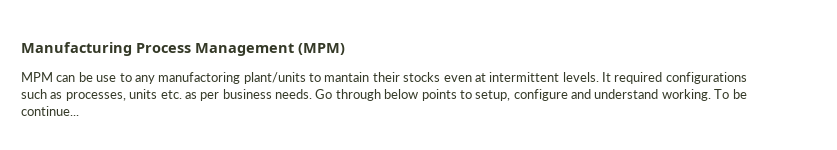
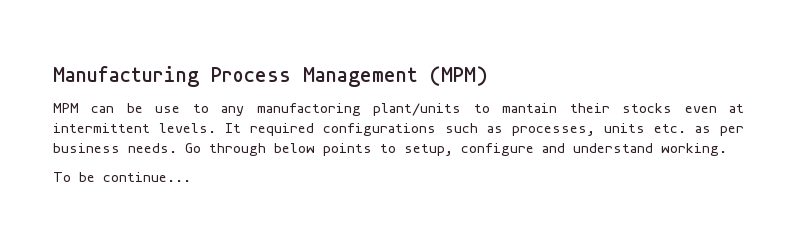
(711, 95) none -> (727, 149) //

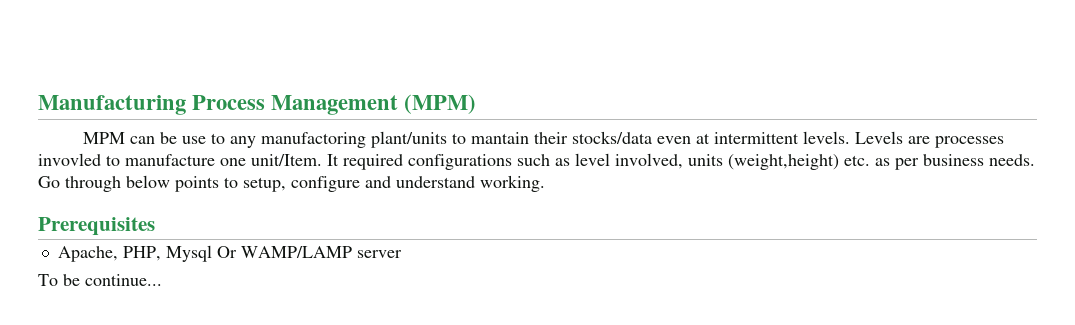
[622,103,673,113] stocks -> [572,131,653,144] stocks/data
(216, 128) none -> [855,131,1005,148] [38,153,322,166] Levels are processes invovled to manufacture one unit/Item.
[512,123,645,136] processes, units -> [575,153,839,170] level involved, units (weight,height)
(727, 149) none -> [38,217,155,236] [57,245,402,262] // Prerequisites // Apache, PHP, Mysql Or WAMP/LAMP server

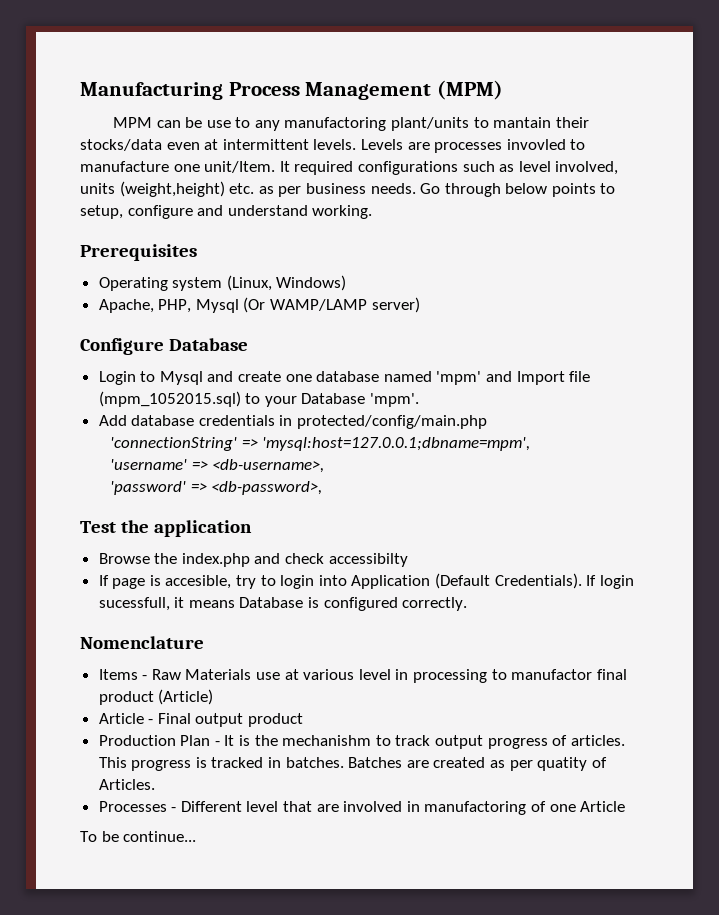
(155, 226) none -> [98,275,347,291] // Operating system (Linux, Windows)
[216,246,402,258] Or WAMP/LAMP server -> [243,297,420,313] [80,338,249,355] [98,371,591,385] [98,391,420,407] [98,415,488,429] [109,437,531,451] [109,459,325,473] [109,481,323,495] [80,520,253,537] [98,553,408,567] [98,573,634,589] [98,597,468,611] [80,636,204,649] [98,669,627,683] [98,689,214,705] [98,713,304,727] [98,735,625,749] [98,757,607,771] [98,779,155,790] [98,801,626,815] (Or WAMP/LAMP server) // Configure Database // Login to Mysql and create one database named 'mpm' and Import file (mpm_1052015.sql) to your Database 'mpm'. // Add database credentials in protected/config/main.php // 'connectionString' => 'mysql:host=127.0.0.1;dbname=mpm', // 'username' => <db-username>, // 'password' => <db-password>, // Test the application // Browse the index.php and check accessibilty // If page is accesible, try to login into Application (Default Credentials). If login sucessfull, it means Database is configured correctly. // Nomenclature // Items - Raw Materials use at various level in processing to manufactor final product (Article) // Article - Final output product // Production Plan - It is the mechanishm to track output progress of articles. This progress is tracked in batches. Batches are created as per quatity of Articles. // Processes - Different level that are involved in manufactoring of one Article

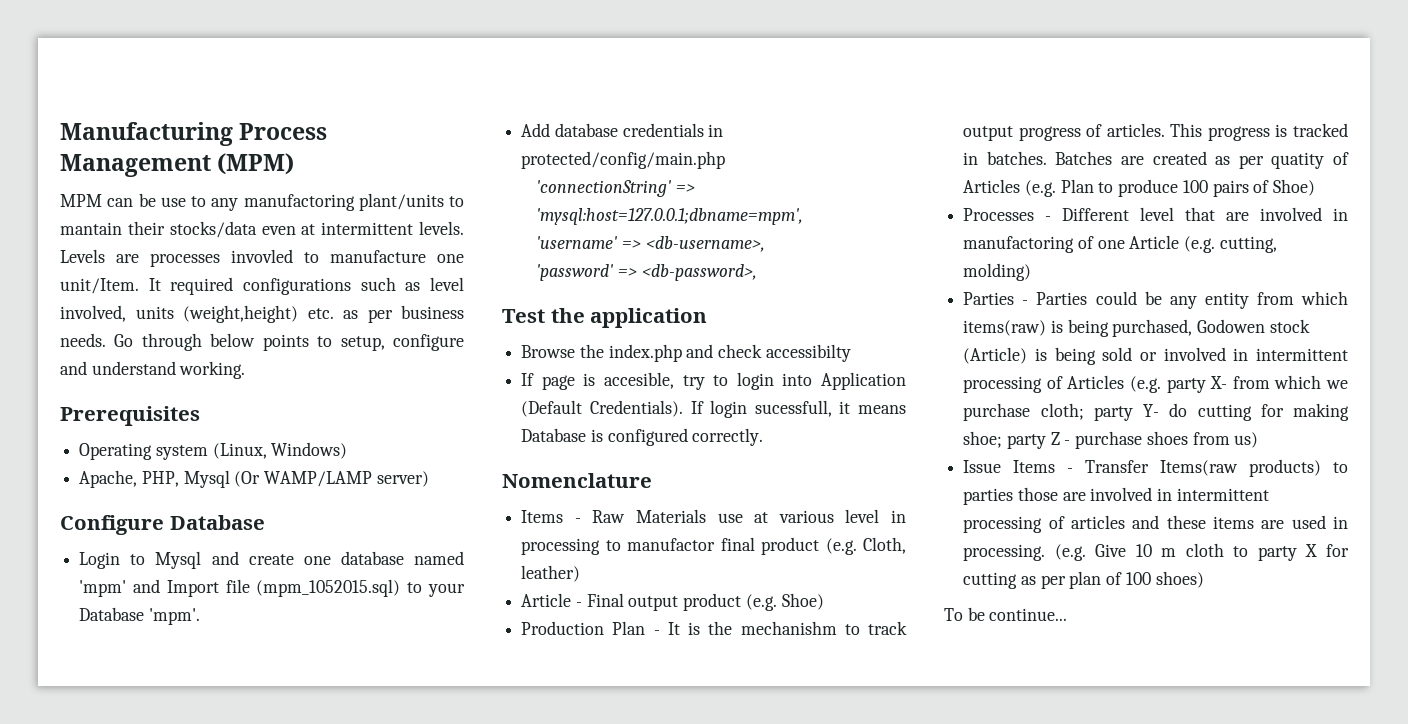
[158,689,214,705] (Article) -> [825,537,906,555] [521,565,581,582] (e.g. Cloth, leather)
(304, 720) none -> [745,593,824,611] (e.g. Shoe)
[98,779,155,790] Articles. -> [963,179,1316,197] Articles (e.g. Plan to produce 100 pairs of Shoe)
(626, 806) none -> [1184,236,1277,253] [963,263,1032,281] [963,291,1348,309] [963,319,1310,337] [963,347,1348,365] [963,375,1348,393] [963,403,1349,421] [963,431,1259,449] [963,459,1348,477] [963,487,1269,505] [963,515,1348,533] [963,543,1349,561] [963,571,1204,589] (e.g. cutting, molding) // Parties - Parties could be any entity from which items(raw) is being purchased, Godowen stock (Article) is being sold or involved in intermittent processing of Articles (e.g. party X- from which we purchase cloth; party Y- do cutting for making shoe; party Z - purchase shoes from us) // Issue Items - Transfer Items(raw products) to parties those are involved in intermittent processing of articles and these items are used in processing. (e.g. Give 10 m cloth to party X for cutting as per plan of 100 shoes)

